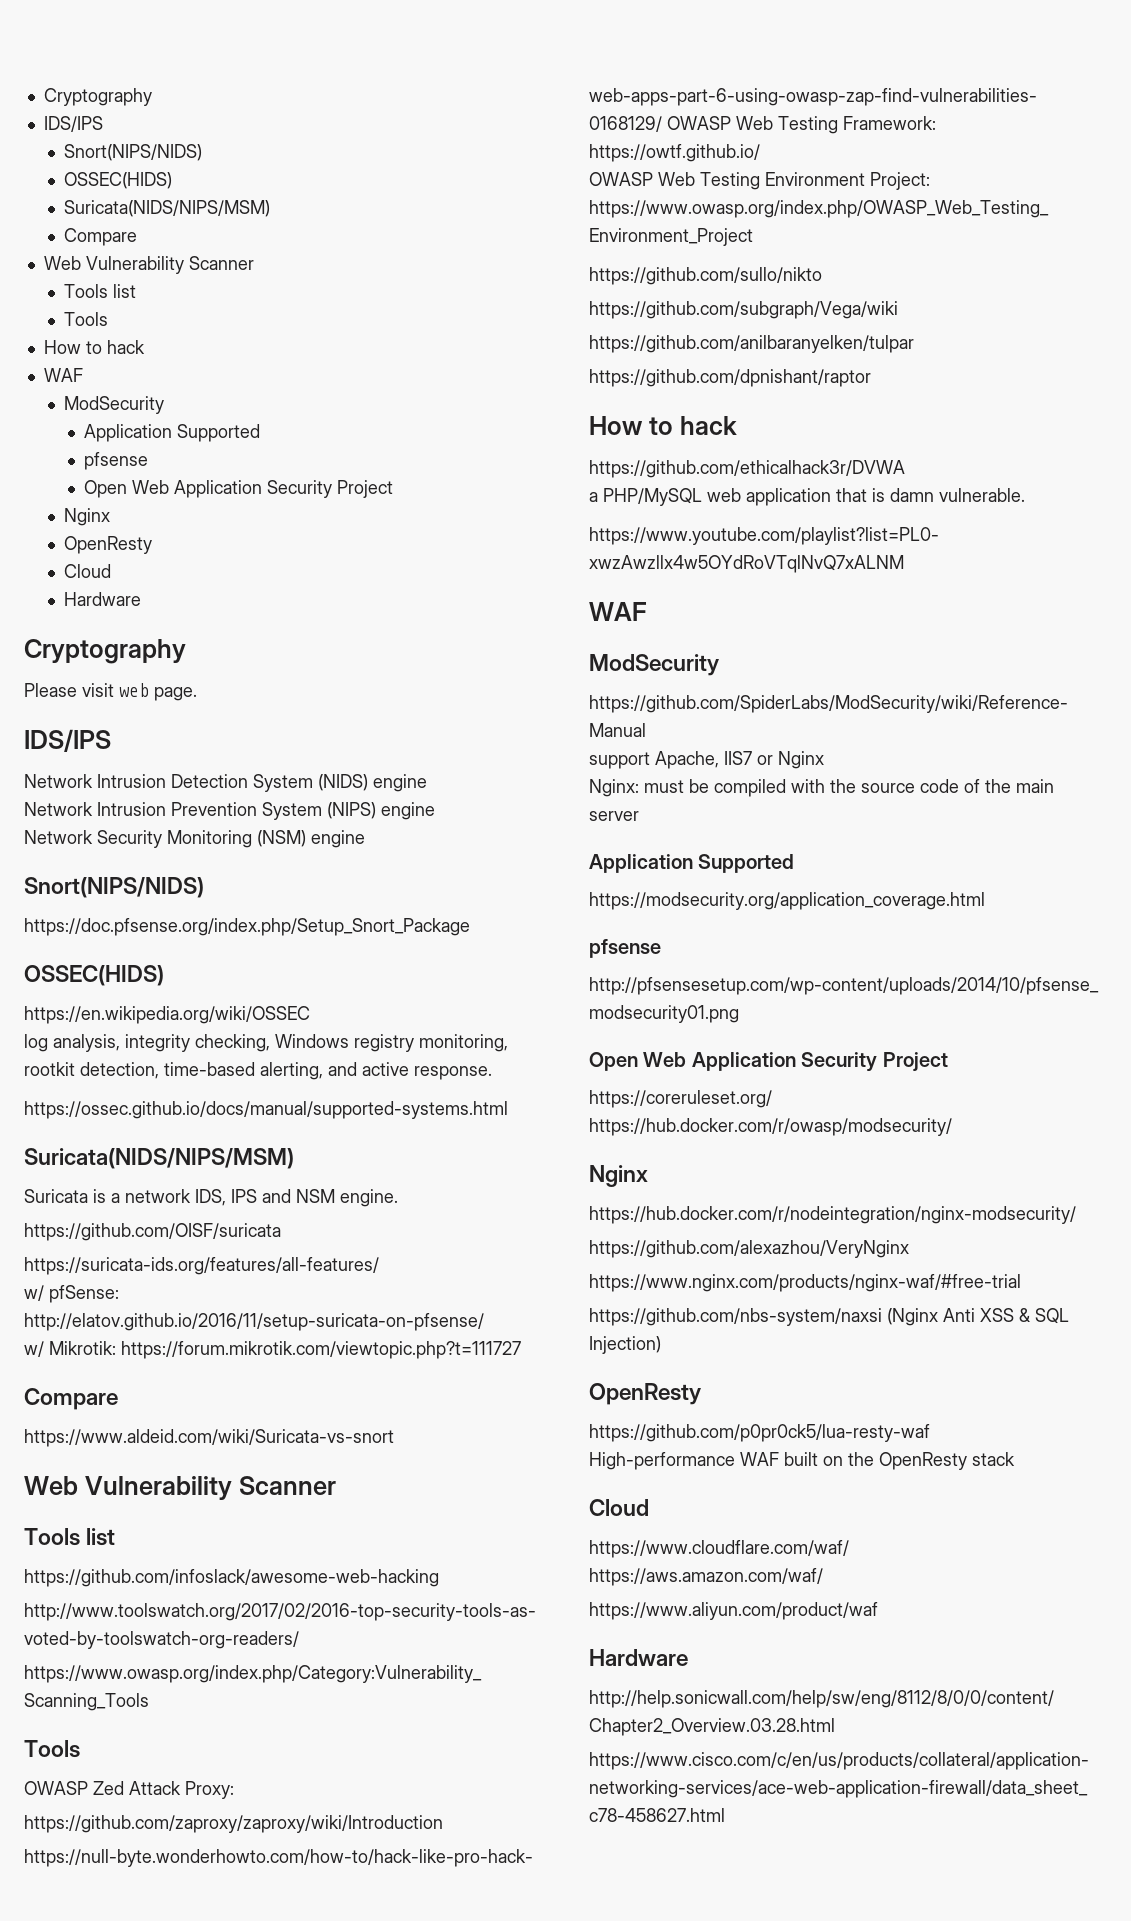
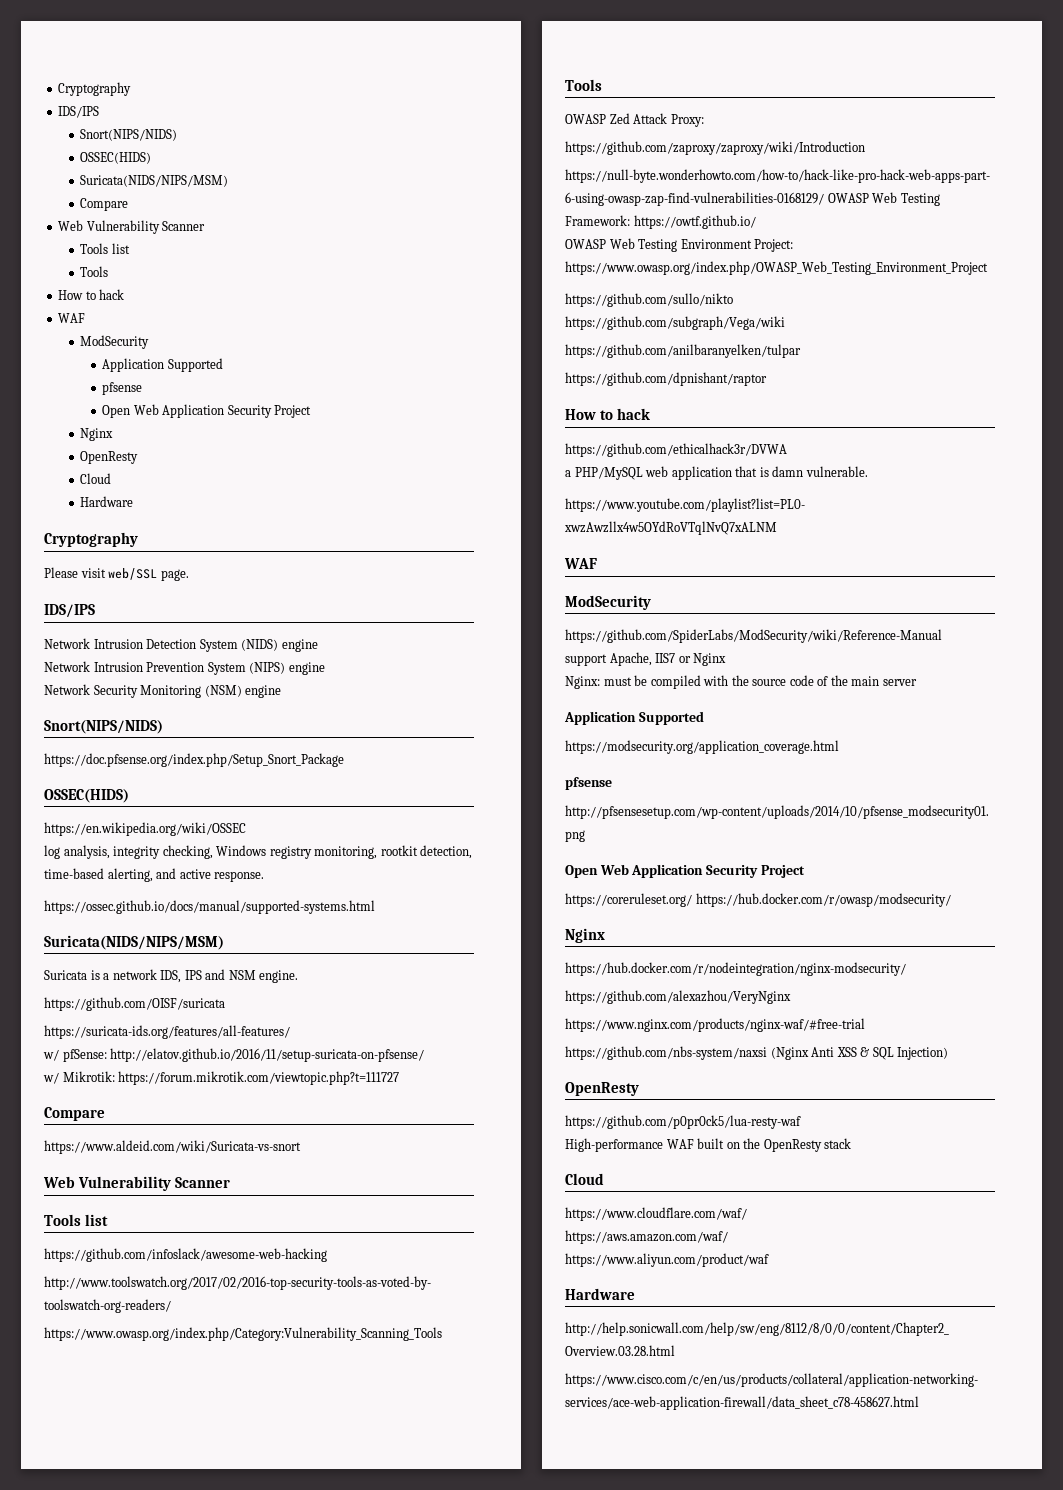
[119,683,149,697] web -> [108,568,158,580] web/SSL

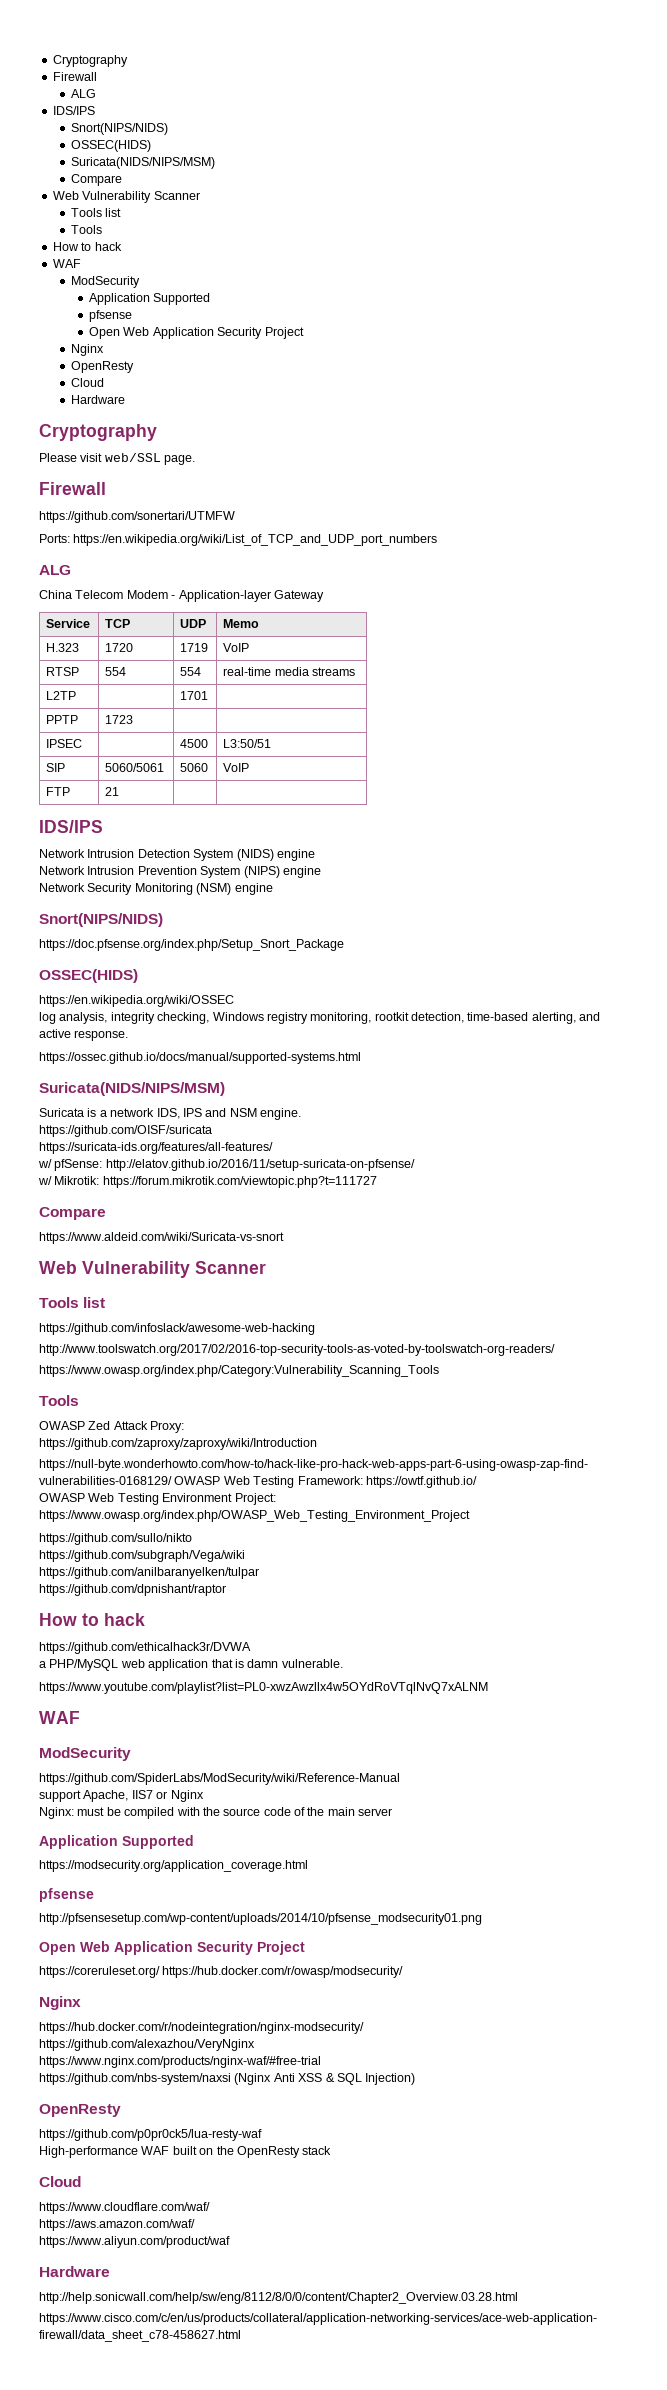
[58,82,132,96] Cryptography -> [52,55,128,67] [52,72,97,81] [70,89,96,98] Cryptography // Firewall // ALG
(189, 575) none -> [39,482,106,495] [39,511,235,523] [39,534,438,546] [39,565,71,575] [39,590,324,602] [46,619,91,628] [105,619,131,628] [180,619,207,628] [223,619,260,628] [46,643,80,652] [105,643,134,652] [180,643,209,652] [223,643,250,652] [46,667,80,676] [105,667,127,676] [180,667,202,676] [223,667,356,676] [46,691,77,700] [180,691,209,700] [46,715,79,724] [105,715,134,724] [46,739,83,748] [180,739,209,748] [223,739,272,748] [46,763,66,772] [105,763,165,772] [180,763,209,772] [223,763,250,772] [46,787,71,796] [105,787,120,796] // Firewall // https://github.com/sonertari/UTMFW // Ports: https://en.wikipedia.org/wiki/List_of_TCP_and_UDP_port_numbers // ALG // China Telecom Modem - Application-layer Gateway // Service | TCP | UDP | Memo // H.323 | 1720 | 1719 | VoIP // RTSP | 554 | 554 | real-time media streams // L2TP | | 1701 | // PPTP | 1723 | | // IPSEC | | 4500 | L3:50/51 // SIP | 5060/5061 | 5060 | VoIP // FTP | 21 | |

